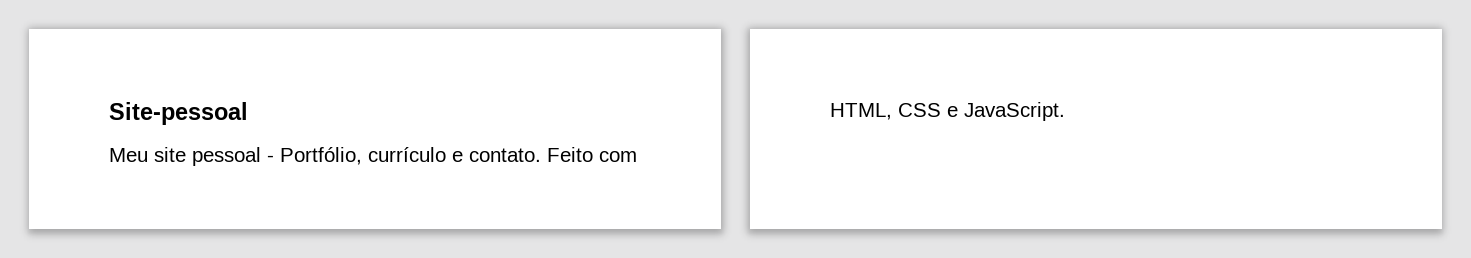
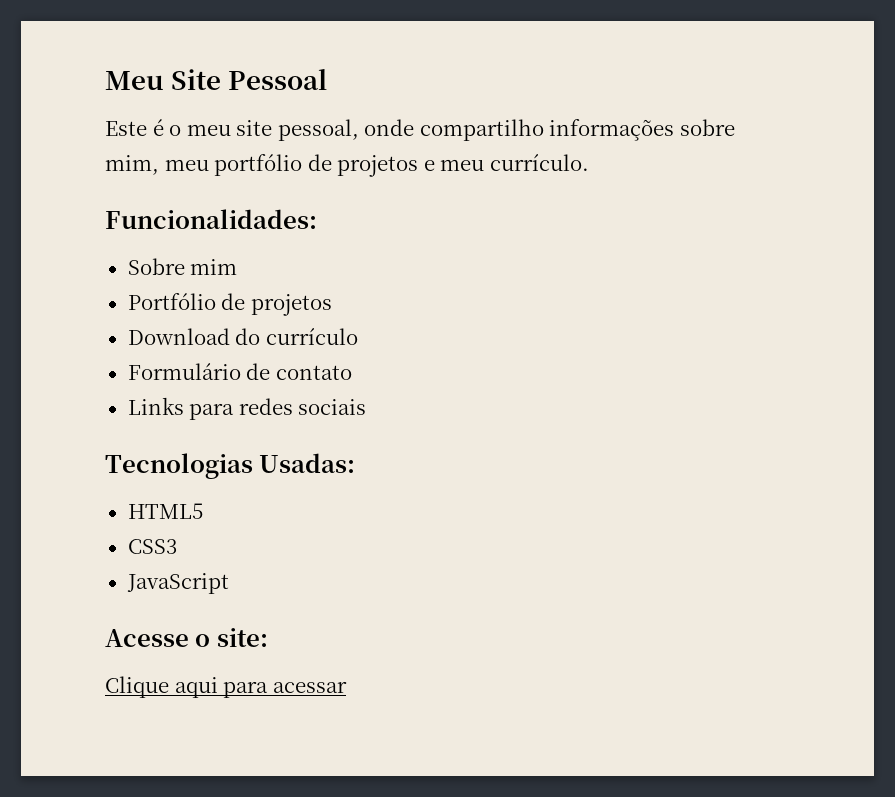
[109,102,248,125] [109,147,637,166] [830,102,1065,121] Site-pessoal // Meu site pessoal - Portfólio, currículo e contato. Feito com HTML, CSS e JavaScript. -> [105,69,328,90] [105,119,735,141] [105,154,589,177] [105,209,317,229] [127,258,238,275] [127,293,332,316] [127,328,358,345] [127,363,352,380] [127,397,367,420] [105,453,356,479] [127,503,203,519] [127,539,177,554] [126,573,229,594] [105,628,268,647] [105,676,347,698] Meu Site Pessoal // Este é o meu site pessoal, onde compartilho informações sobre mim, meu portfólio de projetos e meu currículo. // Funcionalidades: // Sobre mim // Portfólio de projetos // Download do currículo // Formulário de contato // Links para redes sociais // Tecnologias Usadas: // HTML5 // CSS3 // JavaScript // Acesse o site: // Clique aqui para acessar

